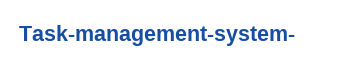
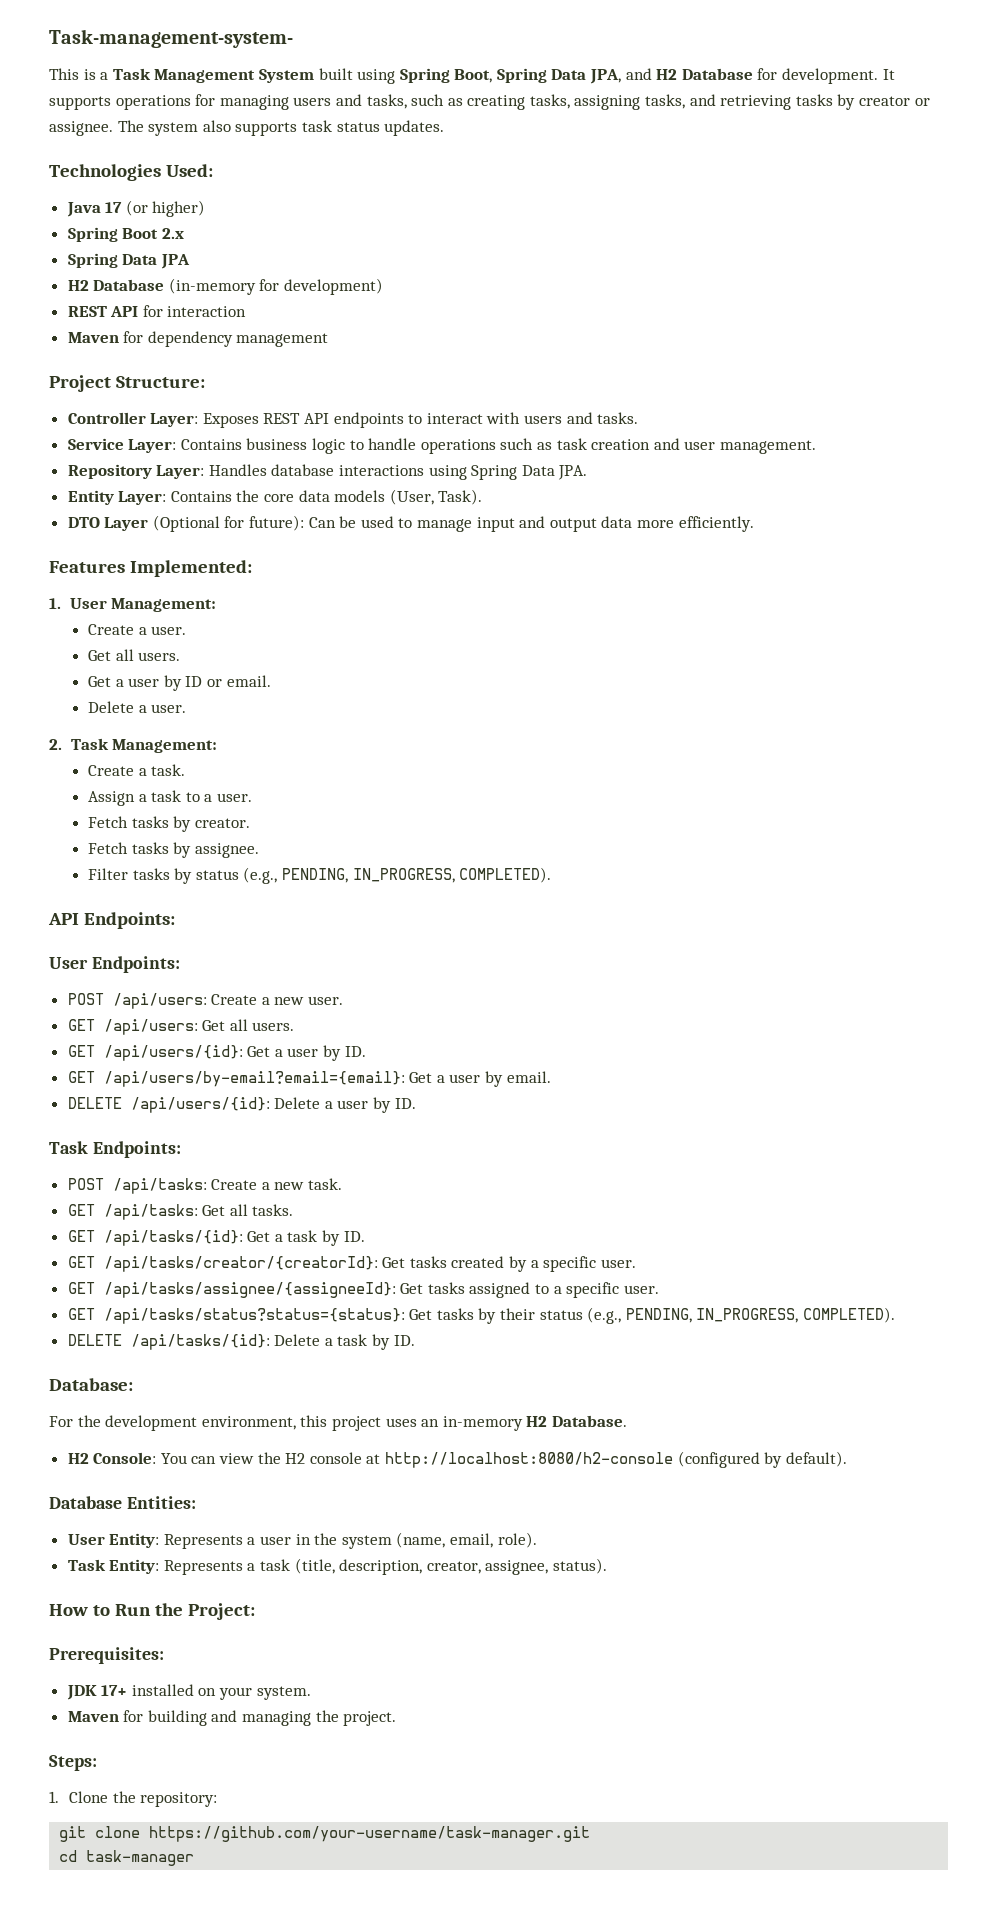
(295, 35) none -> [49,68,895,84] [49,94,930,110] [49,120,445,136] [49,164,213,181] [66,200,206,217] [67,227,184,242] [67,253,190,269] [67,278,384,295] [67,305,247,317] [67,331,329,347] [49,375,205,392] [67,412,639,428] [67,438,816,454] [67,464,588,480] [67,489,483,505] [67,515,754,532] [49,560,252,577] [49,598,217,612] [88,624,187,635] [88,649,181,661] [88,675,271,691] [88,701,187,713] [49,738,218,753] [88,764,186,776] [88,790,252,806] [88,816,250,832] [88,842,259,858] [88,867,552,884] [48,912,175,929] [49,956,180,973] [67,993,344,1009] [67,1019,295,1035] [67,1045,366,1061] [67,1071,551,1087] [67,1097,416,1113] [49,1141,181,1158] [67,1178,343,1194] [67,1204,294,1220] [67,1230,365,1246] [67,1256,636,1272] [67,1282,659,1298] [67,1307,896,1324] [67,1334,415,1350] [49,1378,133,1391] [49,1415,627,1431] [67,1451,847,1468] [49,1496,196,1509] [67,1532,537,1549] [67,1558,608,1575] [49,1603,255,1620] [49,1647,164,1664] [66,1684,311,1700] [67,1710,397,1726] [49,1755,97,1771] [49,1791,218,1807] [59,1826,591,1842] [59,1850,195,1866] // This is a Task Management System built using Spring Boot, Spring Data JPA, and H2 Database for development. It supports operations for managing users and tasks, such as creating tasks, assigning tasks, and retrieving tasks by creator or assignee. The system also supports task status updates. // Technologies Used: // Java 17 (or higher) // Spring Boot 2.x // Spring Data JPA // H2 Database (in-memory for development) // REST API for interaction // Maven for dependency management // Project Structure: // Controller Layer: Exposes REST API endpoints to interact with users and tasks. // Service Layer: Contains business logic to handle operations such as task creation and user management. // Repository Layer: Handles database interactions using Spring Data JPA. // Entity Layer: Contains the core data models (User, Task). // DTO Layer (Optional for future): Can be used to manage input and output data more efficiently. // Features Implemented: // 1. User Management: // Create a user. // Get all users. // Get a user by ID or email. // Delete a user. // 2. Task Management: // Create a task. // Assign a task to a user. // Fetch tasks by creator. // Fetch tasks by assignee. // Filter tasks by status (e.g., PENDING, IN_PROGRESS, COMPLETED). // API Endpoints: // User Endpoints: // POST /api/users: Create a new user. // GET /api/users: Get all users. // GET /api/users/{id}: Get a user by ID. // GET /api/users/by-email?email={email}: Get a user by email. // DELETE /api/users/{id}: Delete a user by ID. // Task Endpoints: // POST /api/tasks: Create a new task. // GET /api/tasks: Get all tasks. // GET /api/tasks/{id}: Get a task by ID. // GET /api/tasks/creator/{creatorId}: Get tasks created by a specific user. // GET /api/tasks/assignee/{assigneeId}: Get tasks assigned to a specific user. // GET /api/tasks/status?status={status}: Get tasks by their status (e.g., PENDING, IN_PROGRESS, COMPLETED). // DELETE /api/tasks/{id}: Delete a task by ID. // Database: // For the development environment, this project uses an in-memory H2 Database. // H2 Console: You can view the H2 console at http://localhost:8080/h2-console (configured by default). // Database Entities: // User Entity: Represents a user in the system (name, email, role). // Task Entity: Represents a task (title, description, creator, assignee, status). // How to Run the Project: // Prerequisites: // JDK 17+ installed on your system. // Maven for building and managing the project. // Steps: // 1. Clone the repository: // git clone https://github.com/your-username/task-manager.git // cd task-manager

